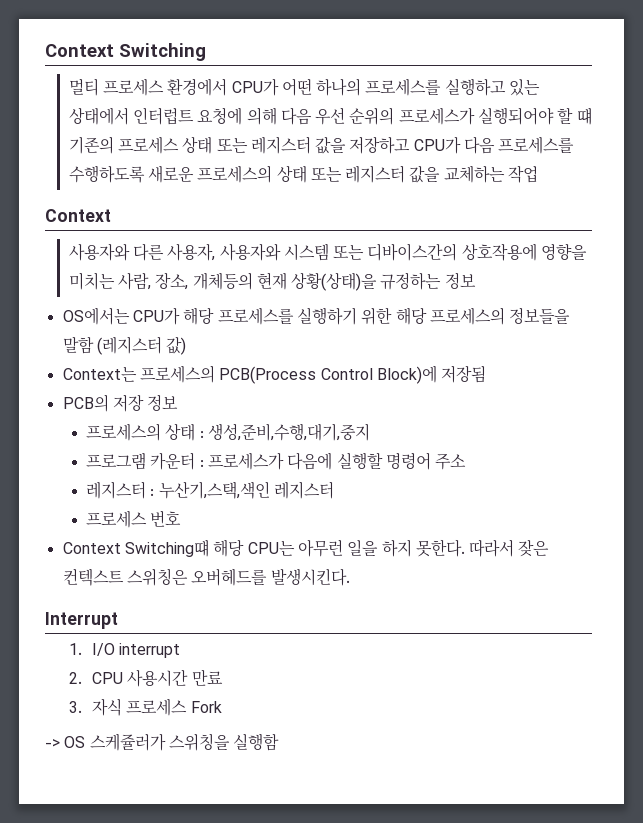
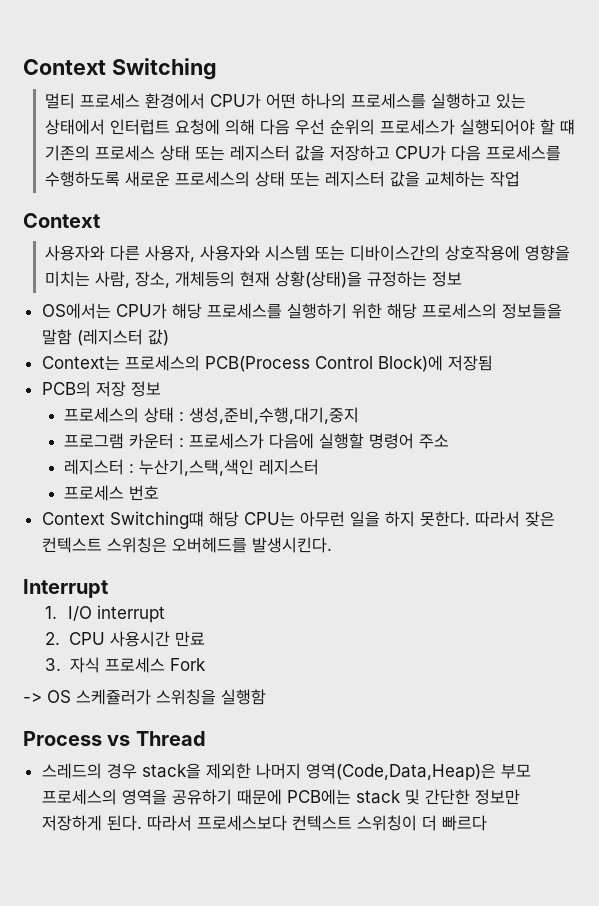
(280, 742) none -> [23,731,206,746] [41,763,531,781] [41,789,520,805] [41,815,487,831] // Process vs Thread // 스레드의 경우 stack을 제외한 나머지 영역(Code,Data,Heap)은 부모 프로세스의 영역을 공유하기 때문에 PCB에는 stack 및 간단한 정보만 저장하게 된다. 따라서 프로세스보다 컨텍스트 스위칭이 더 빠르다

